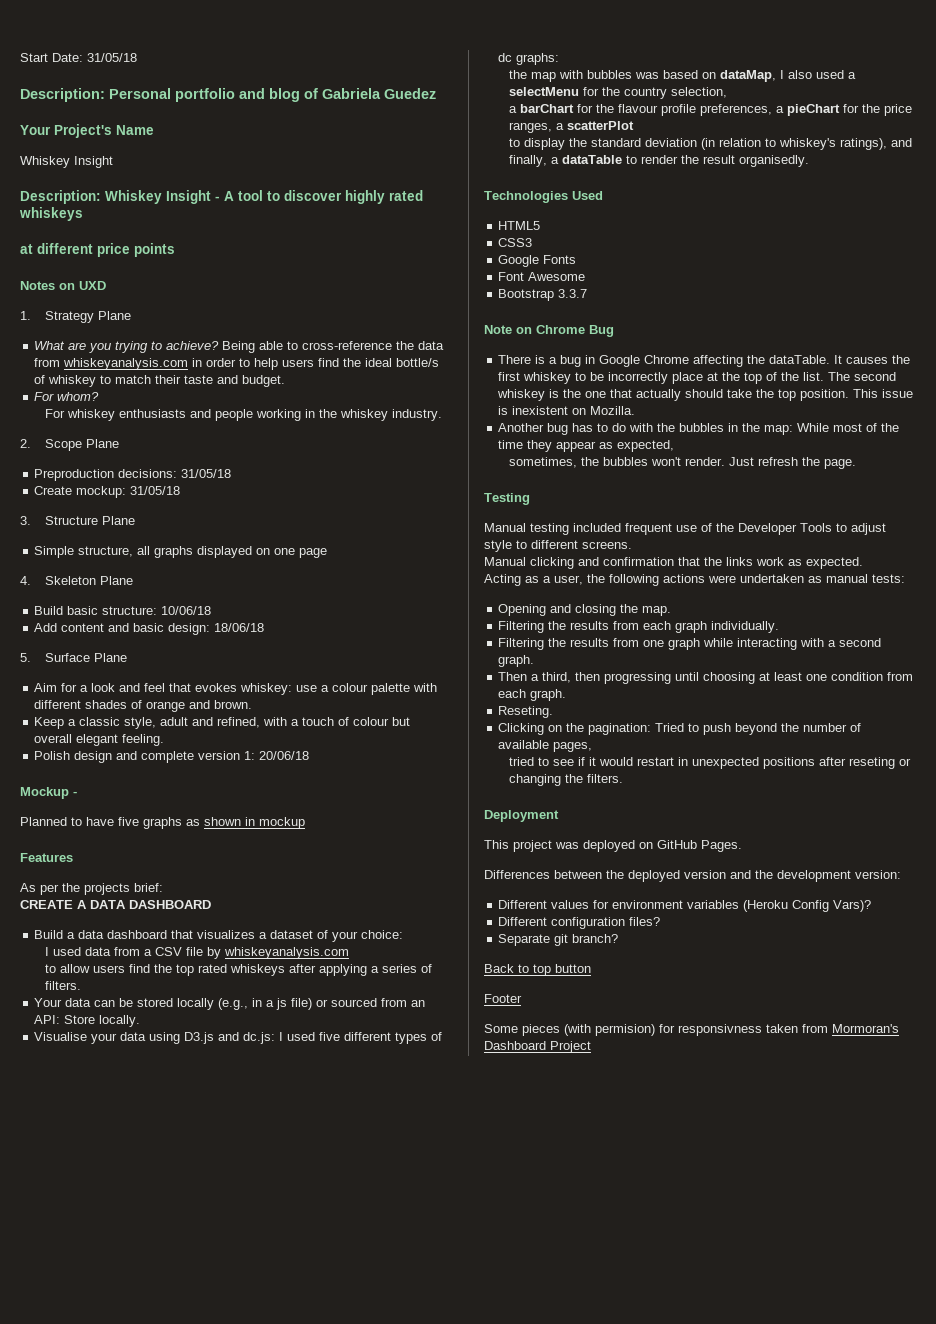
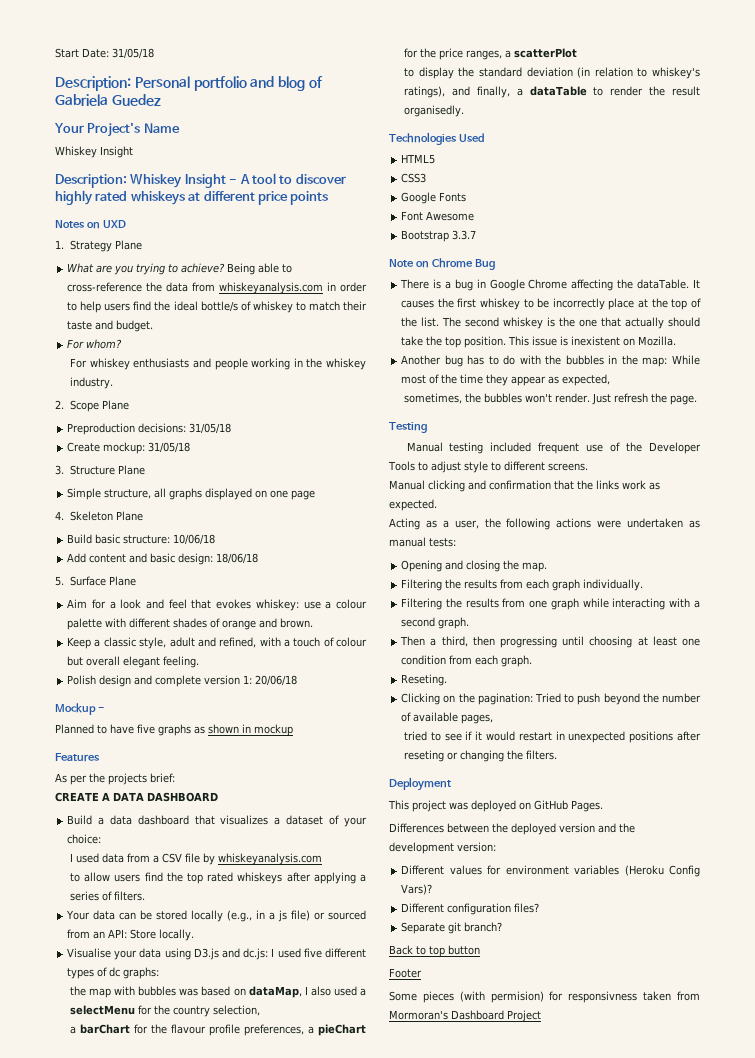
(83, 214) // -> (185, 198) none

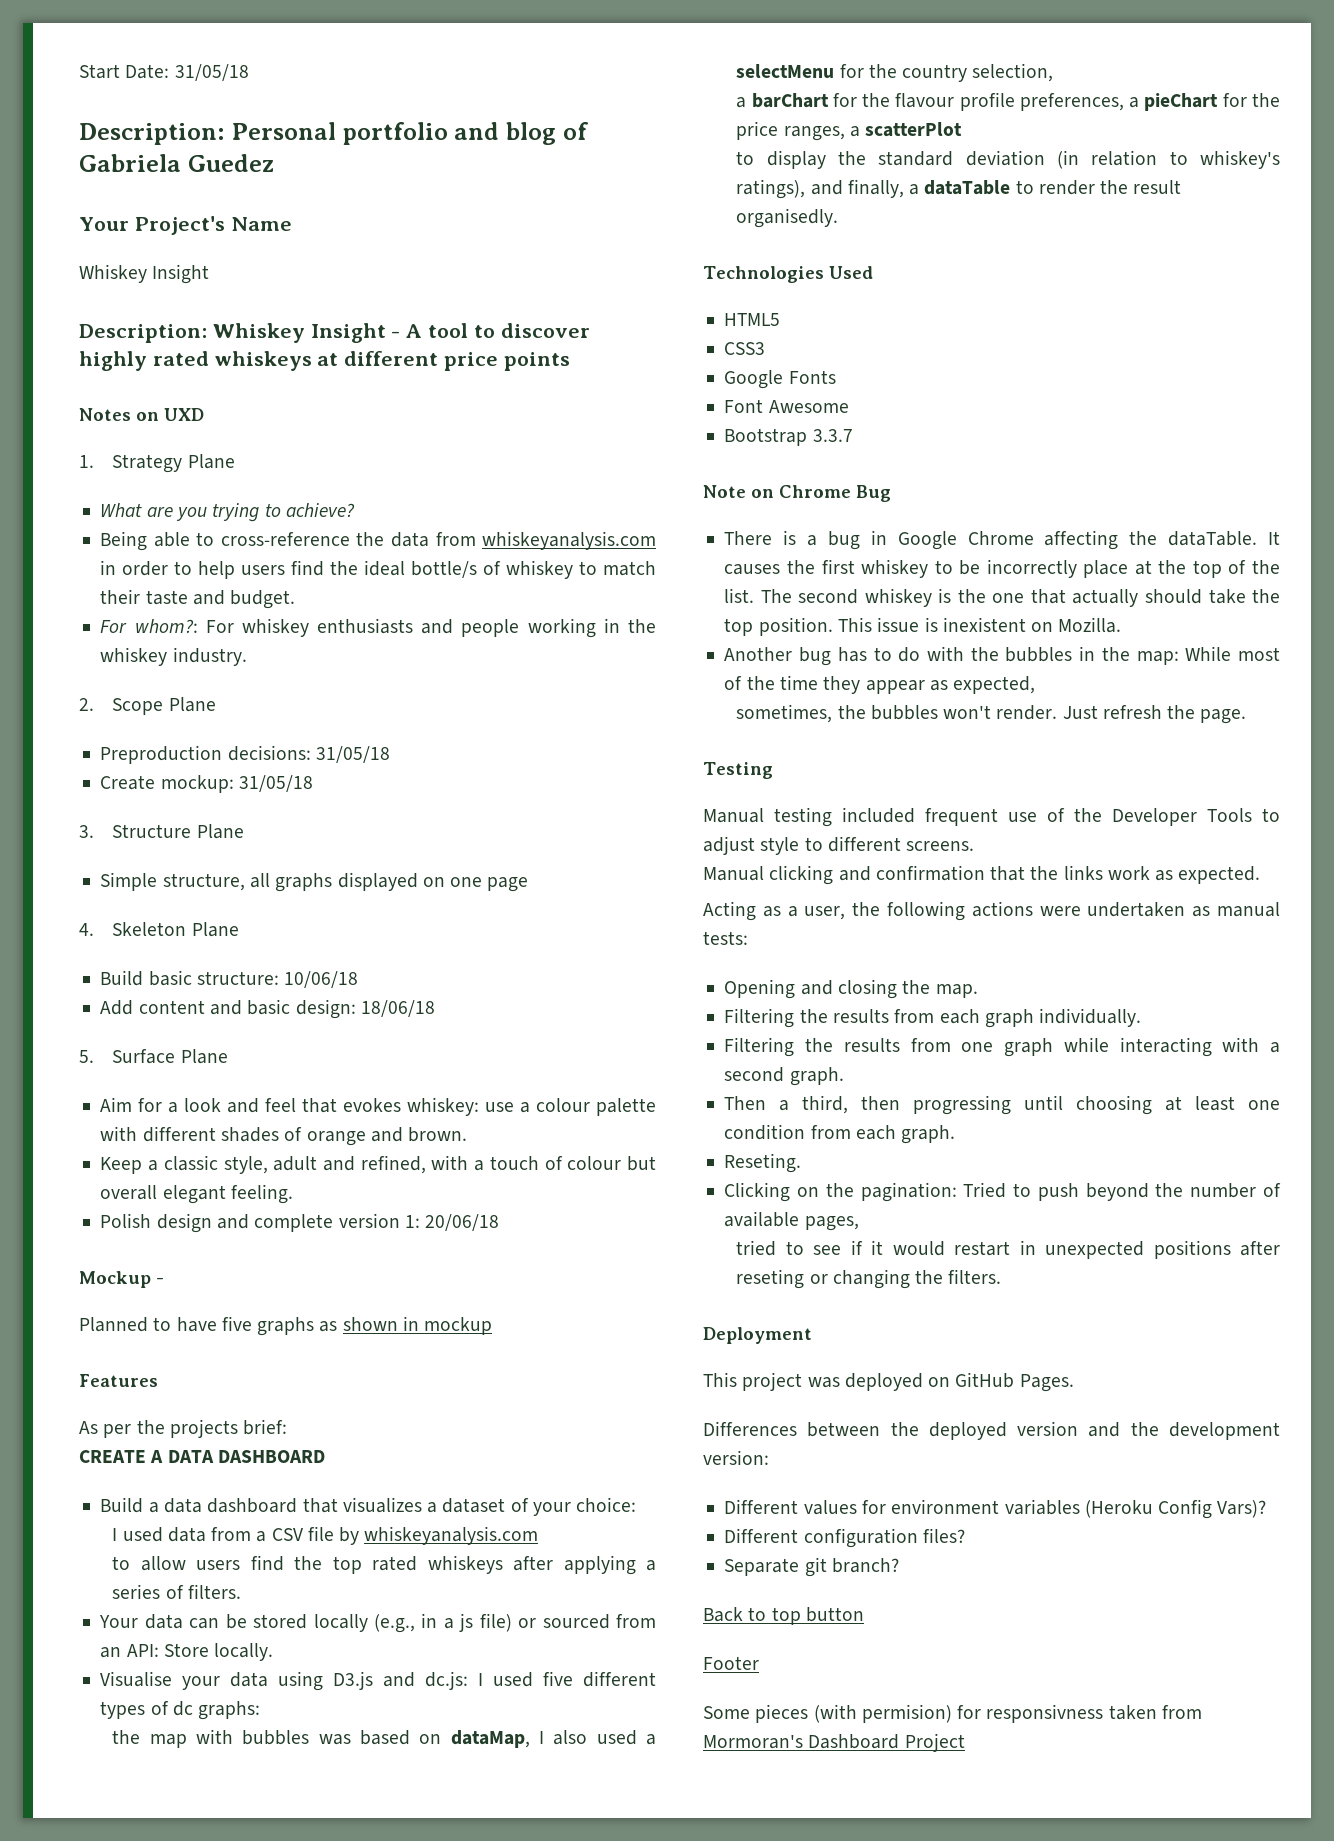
(226, 268) none -> (355, 510) //
[86,339,123,349] whom? // -> [134,619,198,633] whom?:

